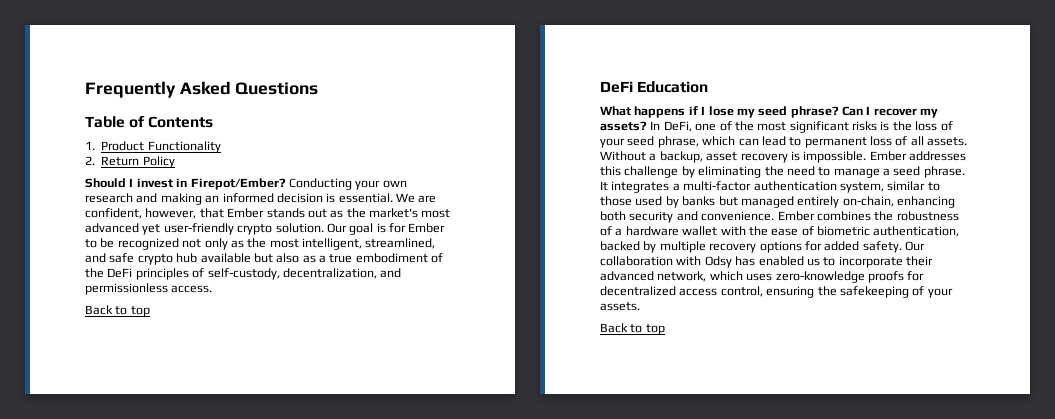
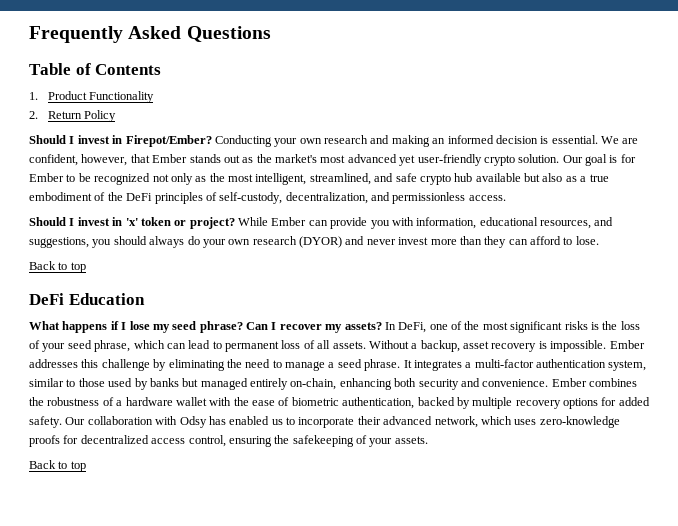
(213, 289) none -> [29,217,614,229] [29,236,599,248] // Should I invest in 'x' token or project? While Ember can provide you with information, educational resources, and suggestions, you should always do your own research (DYOR) and never invest more than they can afford to lose.

